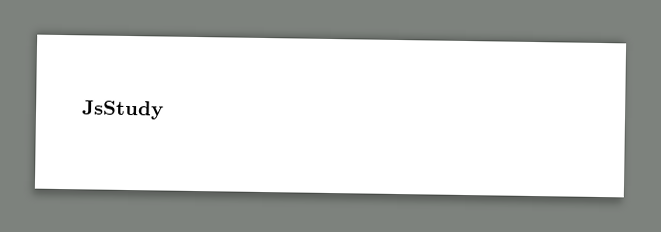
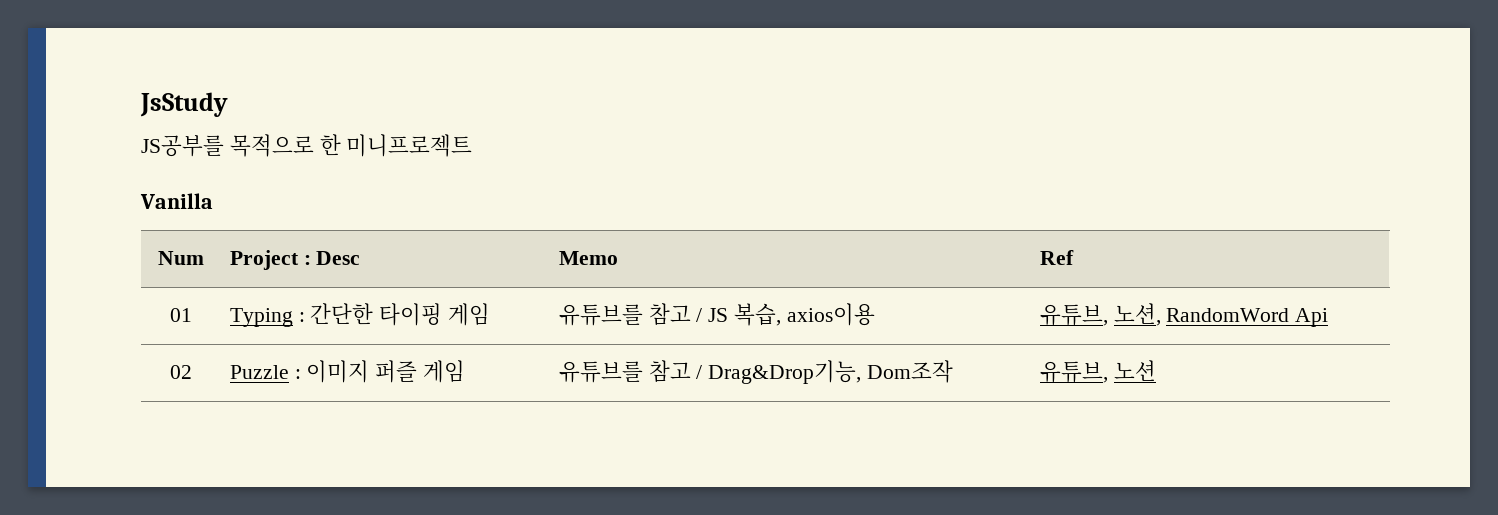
(164, 110) none -> [141,134,473,157] [140,193,213,209] [157,251,204,265] [229,250,361,270] [558,251,618,265] [1039,250,1074,265] [169,308,192,322] [229,303,491,327] [558,303,875,326] [1039,303,1329,327] [169,365,192,379] [229,360,466,383] [558,360,954,384] [1039,360,1156,383] // JS공부를 목적으로 한 미니프로젝트 // Vanilla // Num | Project : Desc | Memo | Ref // 01 | Typing : 간단한 타이핑 게임 | 유튜브를 참고 / JS 복습, axios이용 | 유튜브, 노션, RandomWord Api // 02 | Puzzle : 이미지 퍼즐 게임 | 유튜브를 참고 / Drag&Drop기능, Dom조작 | 유튜브, 노션

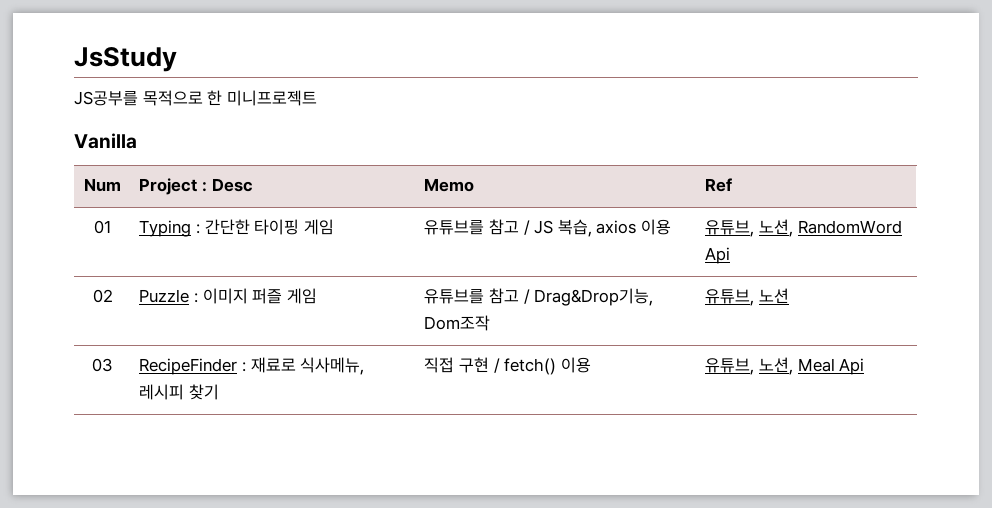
[786,303,875,326] axios이용 -> [596,219,671,235] axios 이용
(1156, 370) none -> [92,358,113,372] [139,357,365,375] [139,384,219,400] [424,357,591,375] [705,357,865,375] // 03 | RecipeFinder : 재료로 식사메뉴, 레시피 찾기 | 직접 구현 / fetch() 이용 | 유튜브, 노션, Meal Api

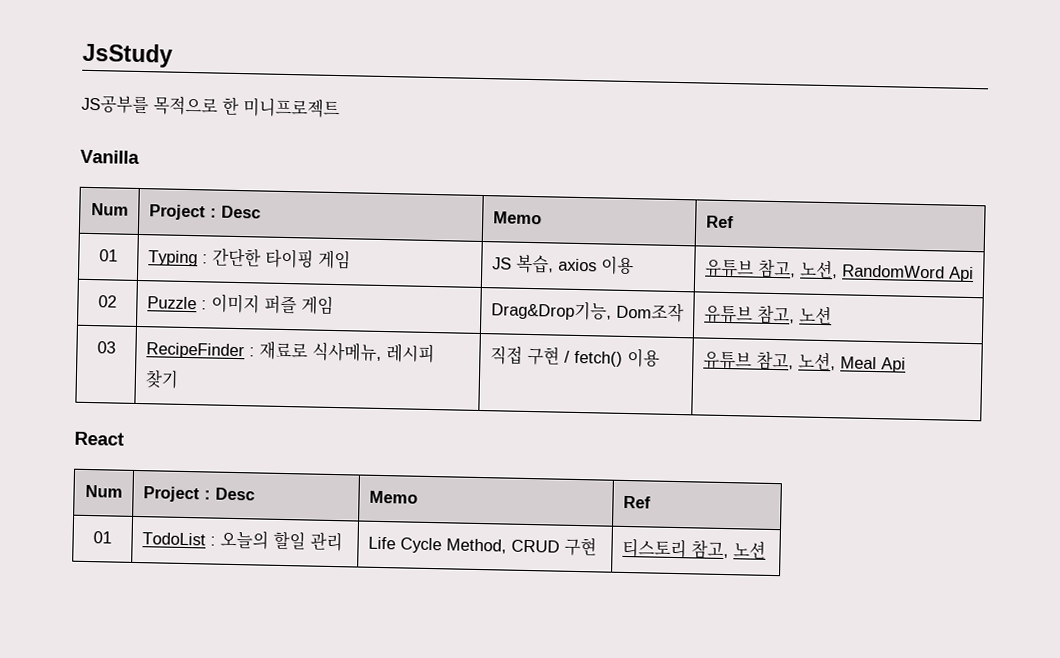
[424,219,530,235] 유튜브를 참고 / -> (351, 259) none
[705,220,755,237] 유튜브, -> [704,258,796,279] 유튜브 참고,
[424,288,530,304] 유튜브를 참고 / -> (334, 305) none
[705,289,755,306] 유튜브, -> [703,304,795,325] 유튜브 참고,
[705,358,755,375] 유튜브, -> [702,350,794,371] 유튜브 참고,
(865, 366) none -> [74,431,124,446] [84,484,123,498] [142,486,255,503] [368,490,418,504] [622,495,651,509] [93,531,112,544] [141,529,343,552] [367,536,597,557] [621,538,766,560] // React // Num | Project : Desc | Memo | Ref // 01 | TodoList : 오늘의 할일 관리 | Life Cycle Method, CRUD 구현 | 티스토리 참고, 노션

